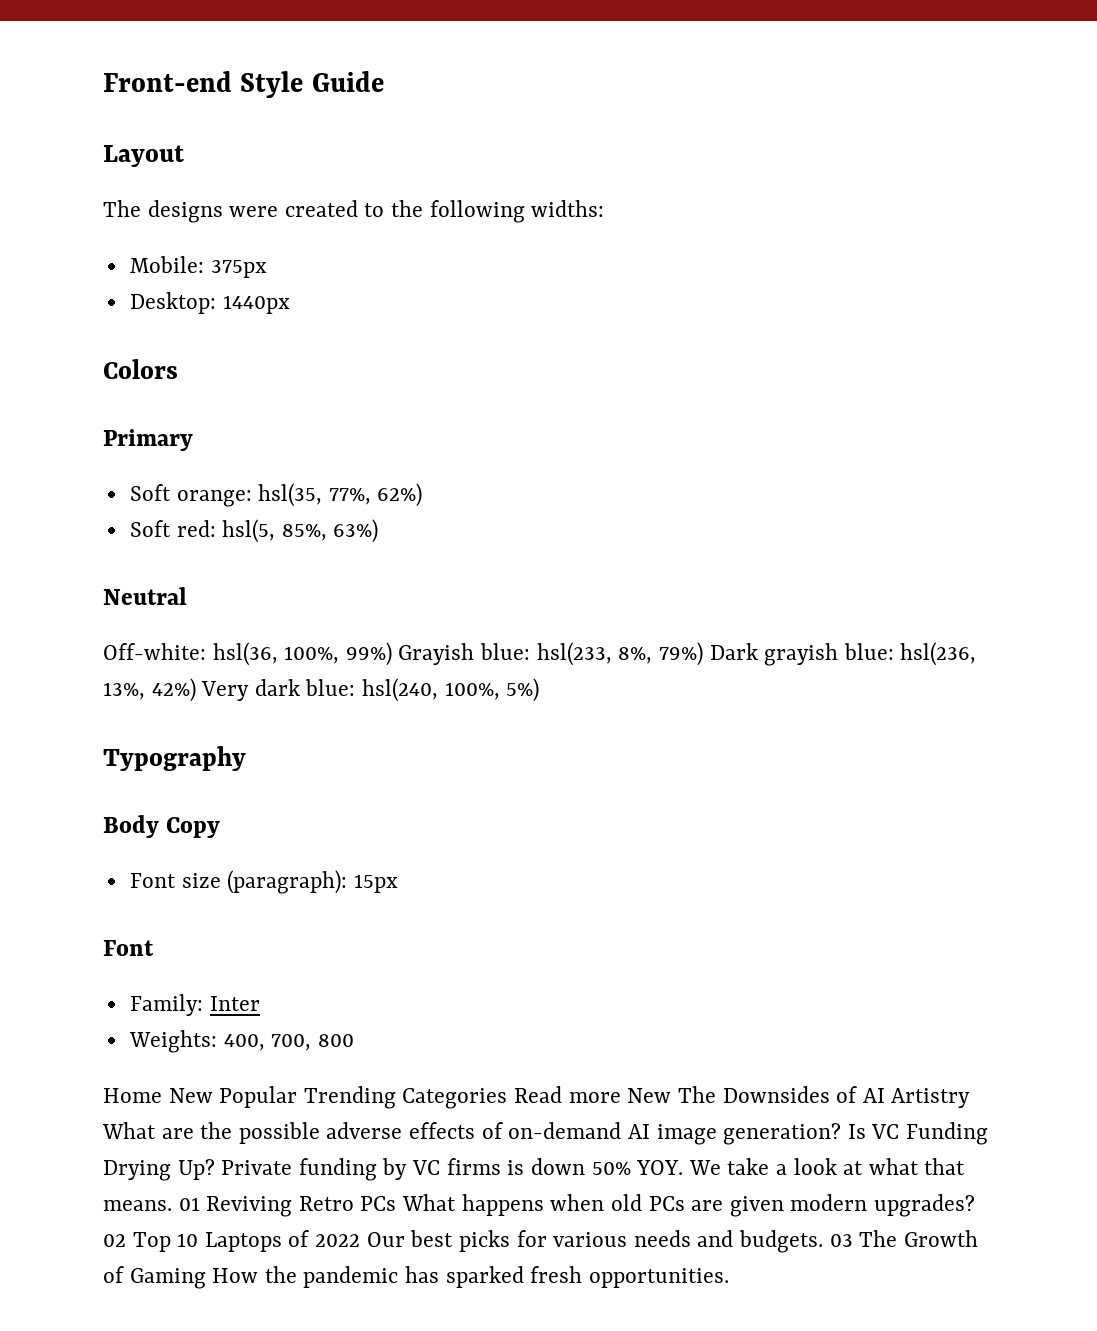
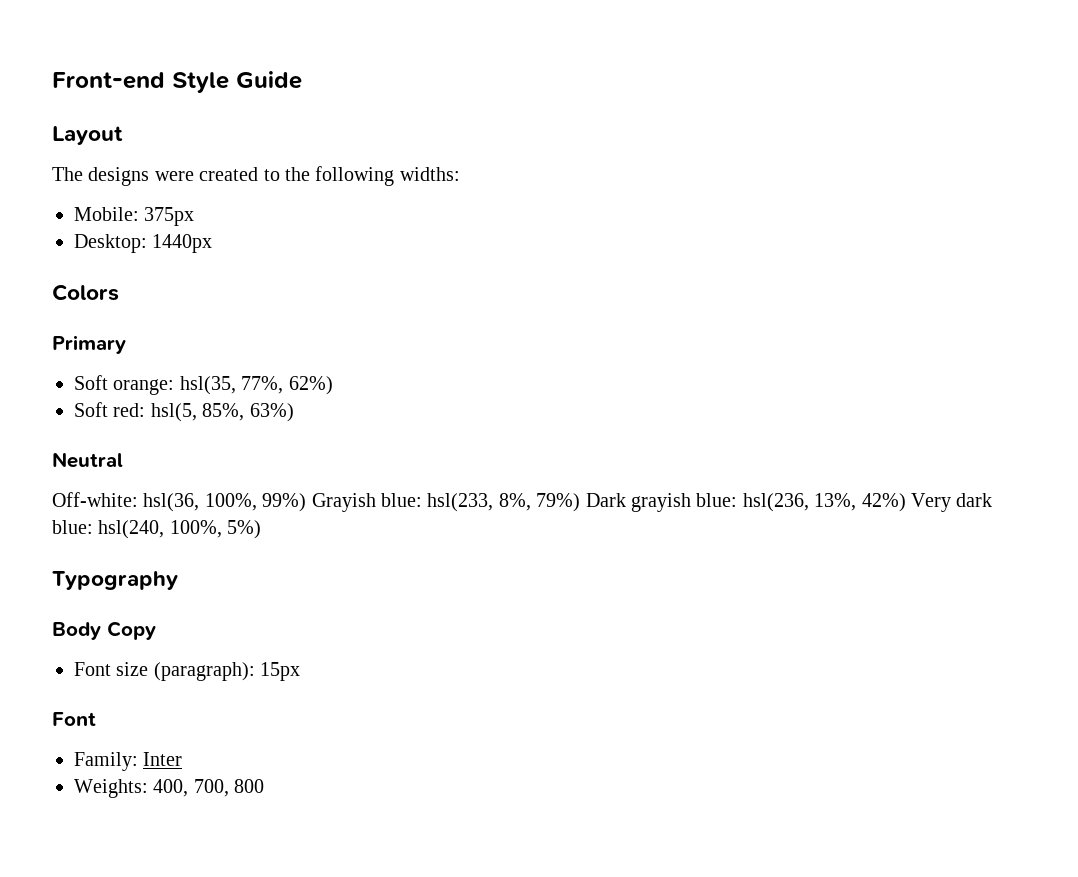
[103,1086,971,1109] [102,1122,988,1145] [103,1158,966,1181] [103,1194,975,1217] [103,1230,978,1253] [103,1266,729,1289] // Home New Popular Trending Categories Read more New The Downsides of AI Artistry What are the possible adverse effects of on-demand AI image generation? Is VC Funding Drying Up? Private funding by VC firms is down 50% YOY. We take a look at what that means. 01 Reviving Retro PCs What happens when old PCs are given modern upgrades? 02 Top 10 Laptops of 2022 Our best picks for various needs and budgets. 03 The Growth of Gaming How the pandemic has sparked fresh opportunities. -> (265, 786) none

